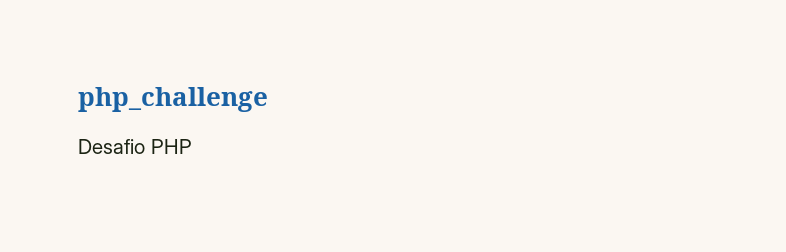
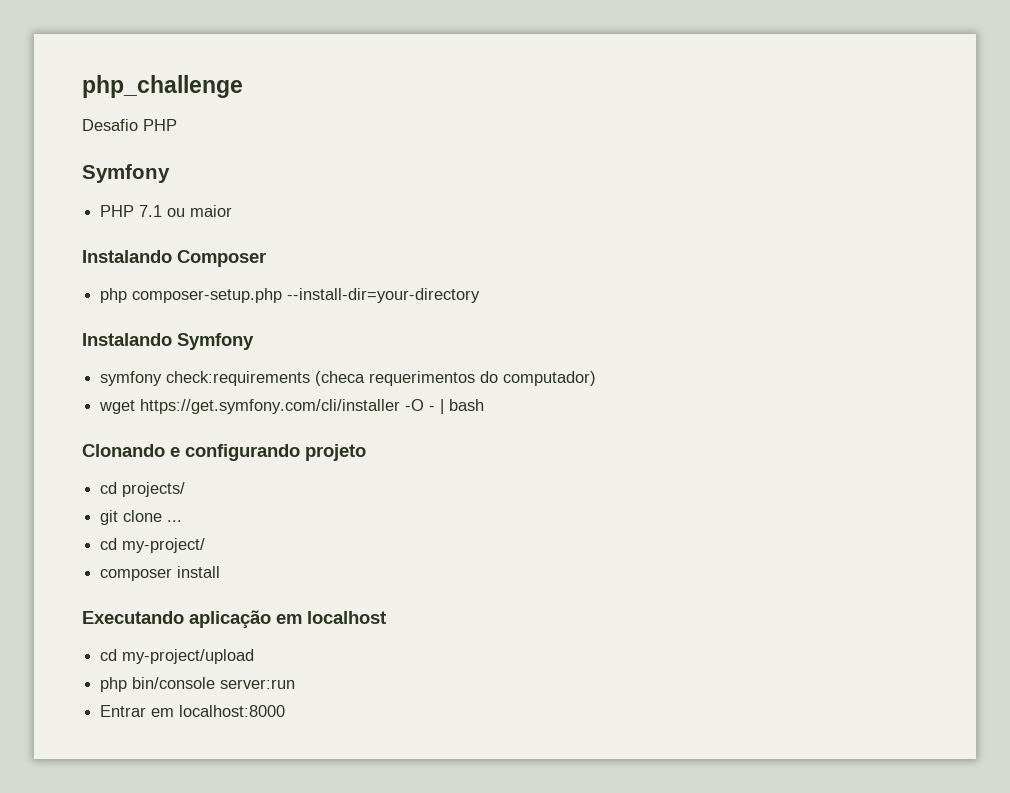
(192, 146) none -> [82,164,170,183] [100,205,233,217] [82,250,266,267] [100,288,481,303] [82,333,254,350] [100,371,597,386] [99,399,485,414] [82,444,366,461] [100,482,186,497] [100,510,183,525] [100,538,206,553] [100,566,221,581] [82,610,386,629] [100,649,255,664] [100,677,296,692] [100,705,286,717] // Symfony // PHP 7.1 ou maior // Instalando Composer // php composer-setup.php --install-dir=your-directory // Instalando Symfony // symfony check:requirements (checa requerimentos do computador) // wget https://get.symfony.com/cli/installer -O - | bash // Clonando e configurando projeto // cd projects/ // git clone ... // cd my-project/ // composer install // Executando aplicação em localhost // cd my-project/upload // php bin/console server:run // Entrar em localhost:8000

